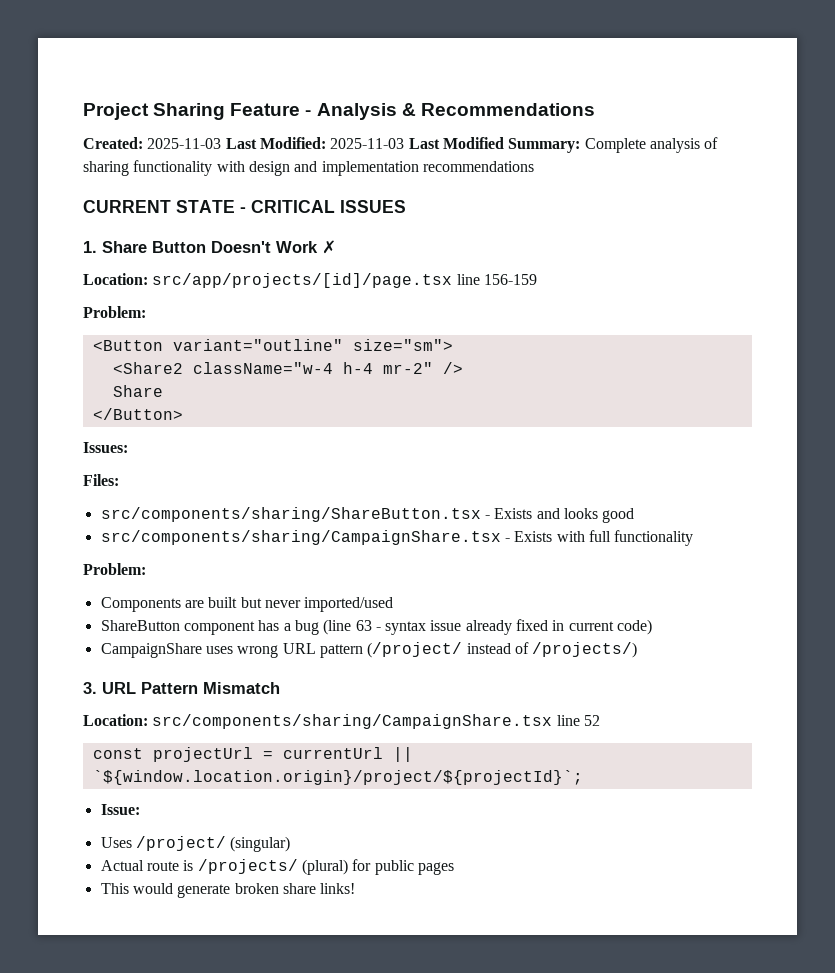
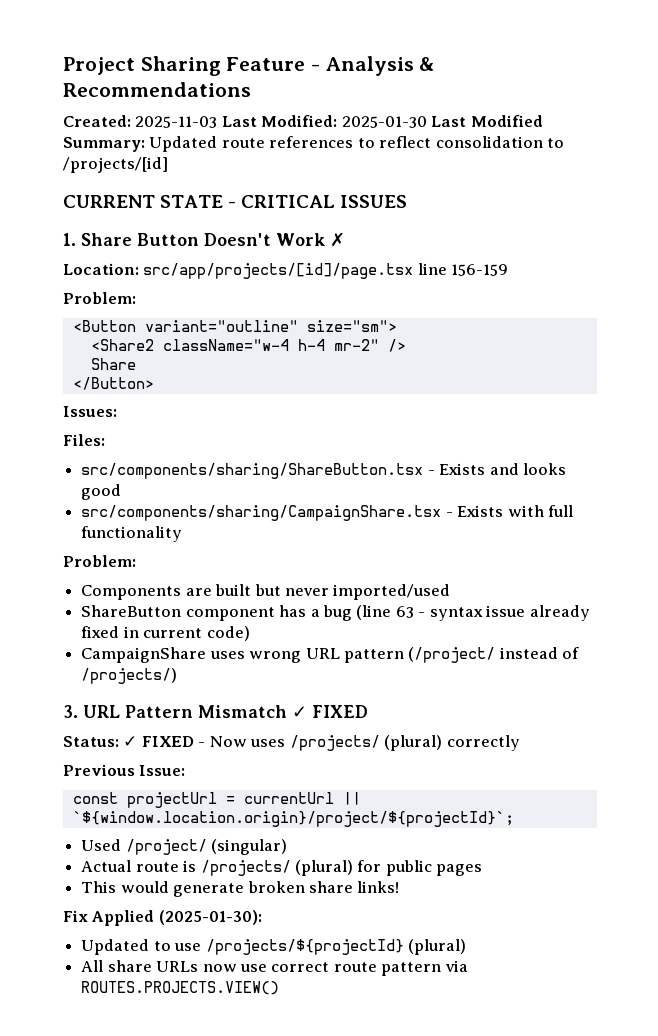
[330,138,405,149] 2025-11-03 -> [341,116,427,128] 2025-01-30
[584,137,719,153] [83,160,534,176] Complete analysis of sharing functionality with design and implementation recommendations -> [149,136,565,152] [63,157,168,173] Updated route references to reflect consolidation to /projects/[id]
[83,714,600,729] // Location: src/components/sharing/CampaignShare.tsx line 52 -> [292,705,368,718] [63,735,520,751] [63,764,186,776] ✓ FIXED // Status: ✓ FIXED - Now uses /projects/ (plural) correctly // Previous Issue:
[100,804,140,815] [100,837,132,848] Issue: // Uses -> [81,839,122,851] Used
(356, 888) none -> [63,910,262,926] [81,939,466,955] [81,960,468,976] [81,981,280,995] // Fix Applied (2025-01-30): // Updated to use /projects/${projectId} (plural) // All share URLs now use correct route pattern via ROUTES.PROJECTS.VIEW()

